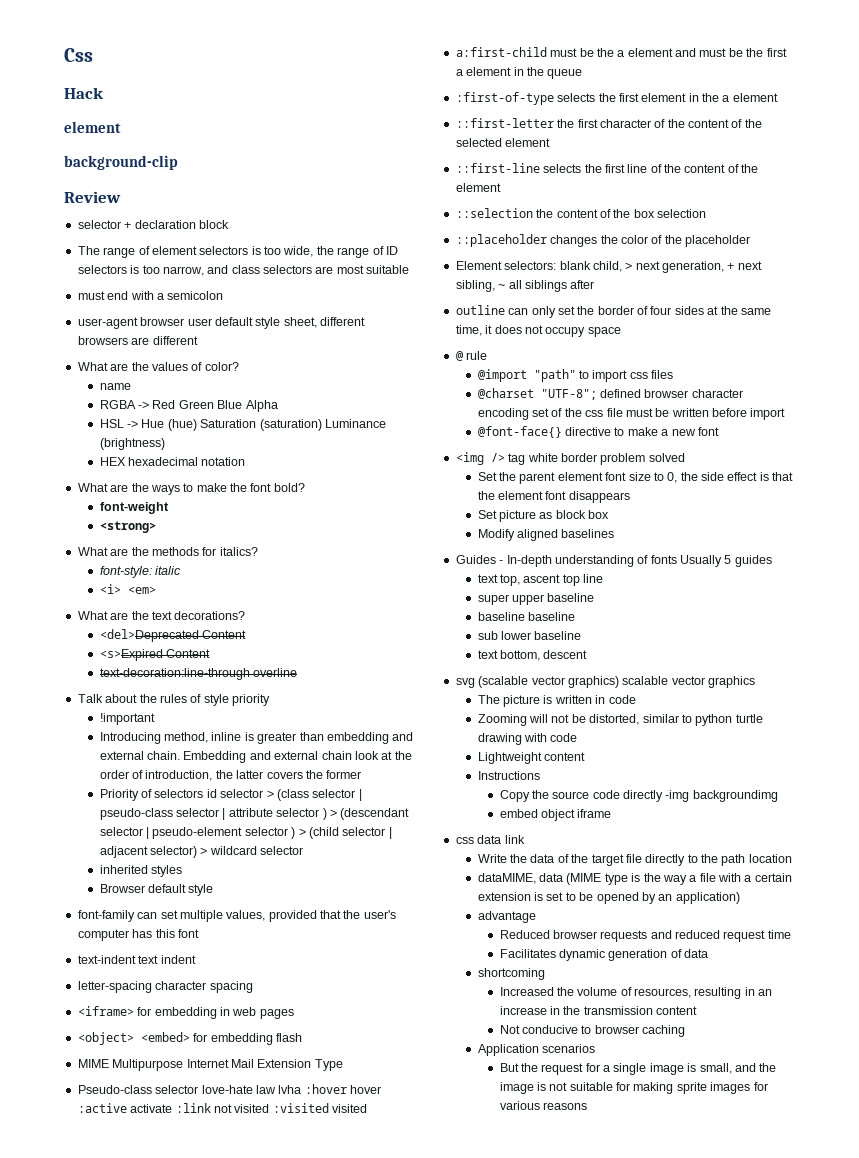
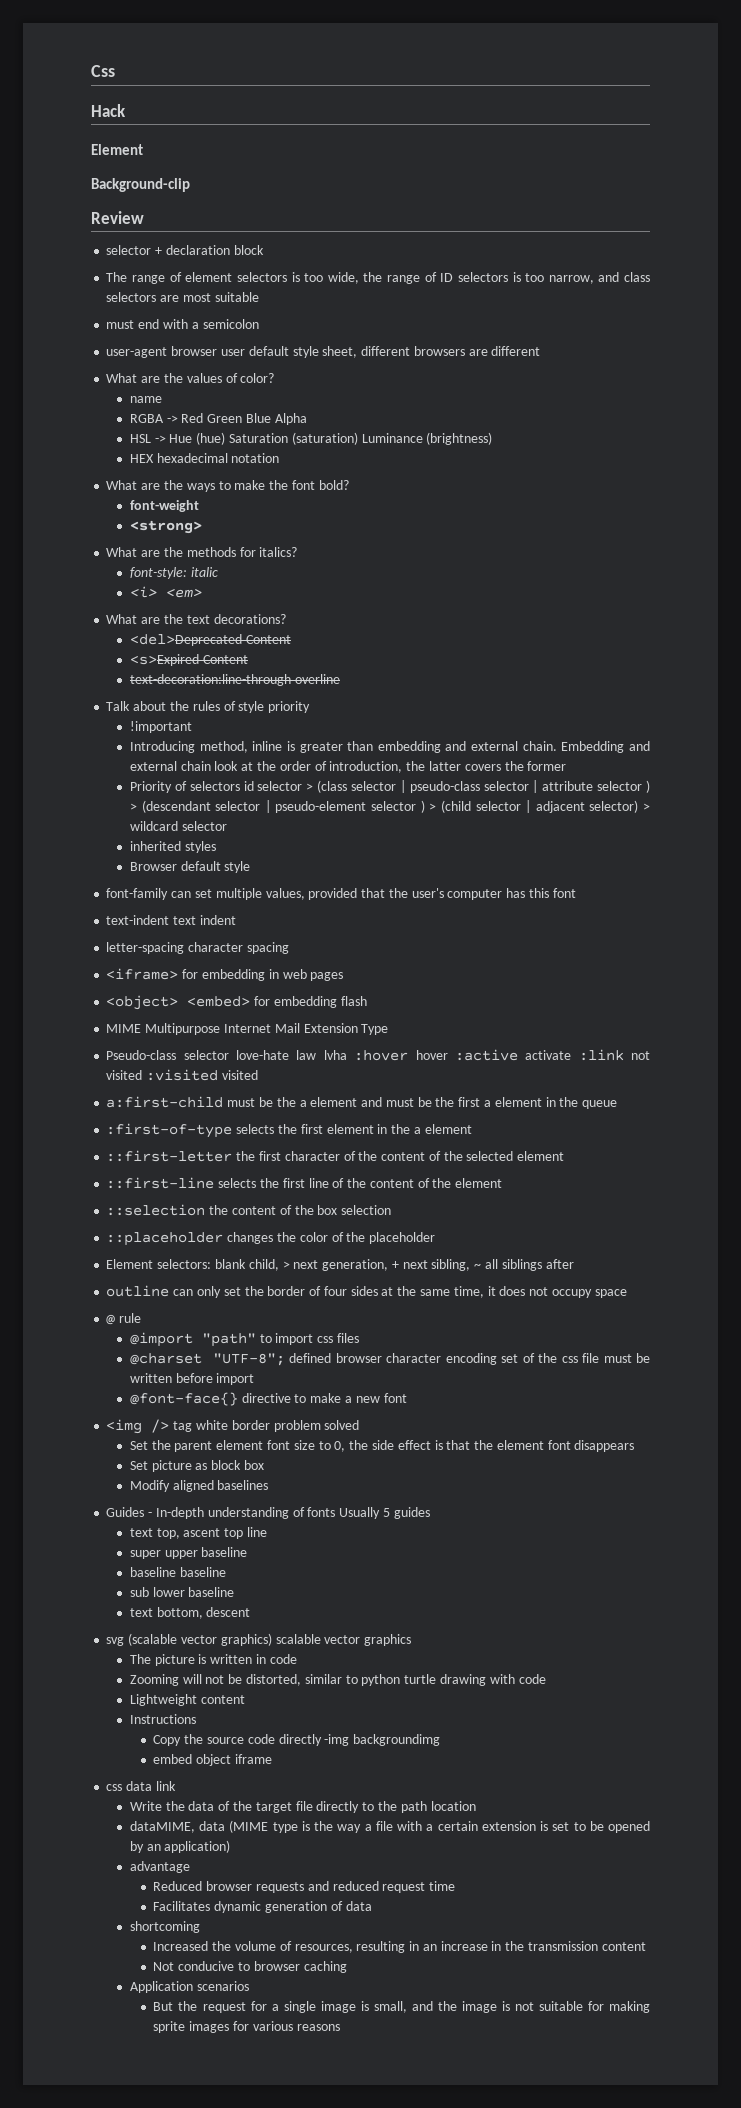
[64,121,121,133] [64,155,178,170] element // background-clip -> [91,144,143,155] [91,178,190,192] Element // Background-clip

